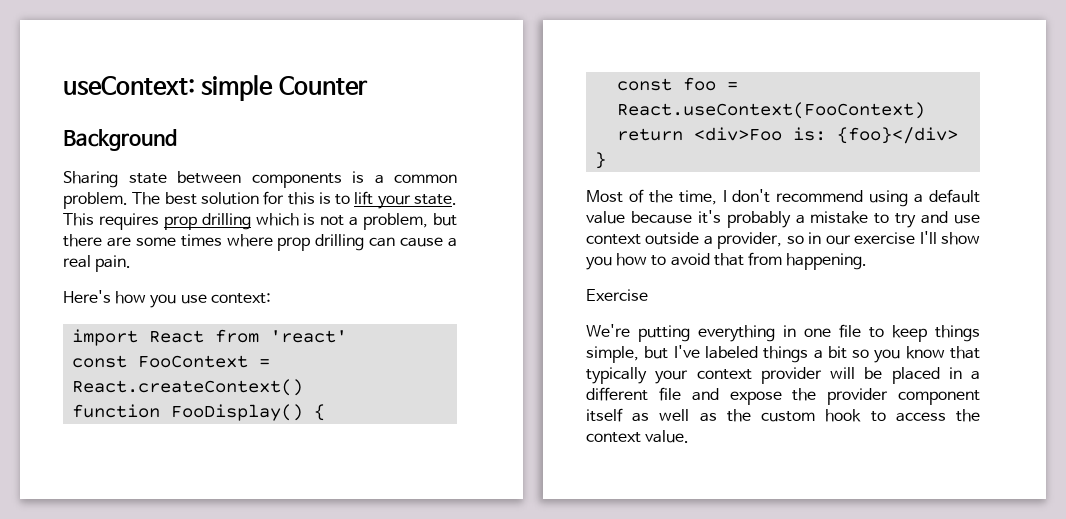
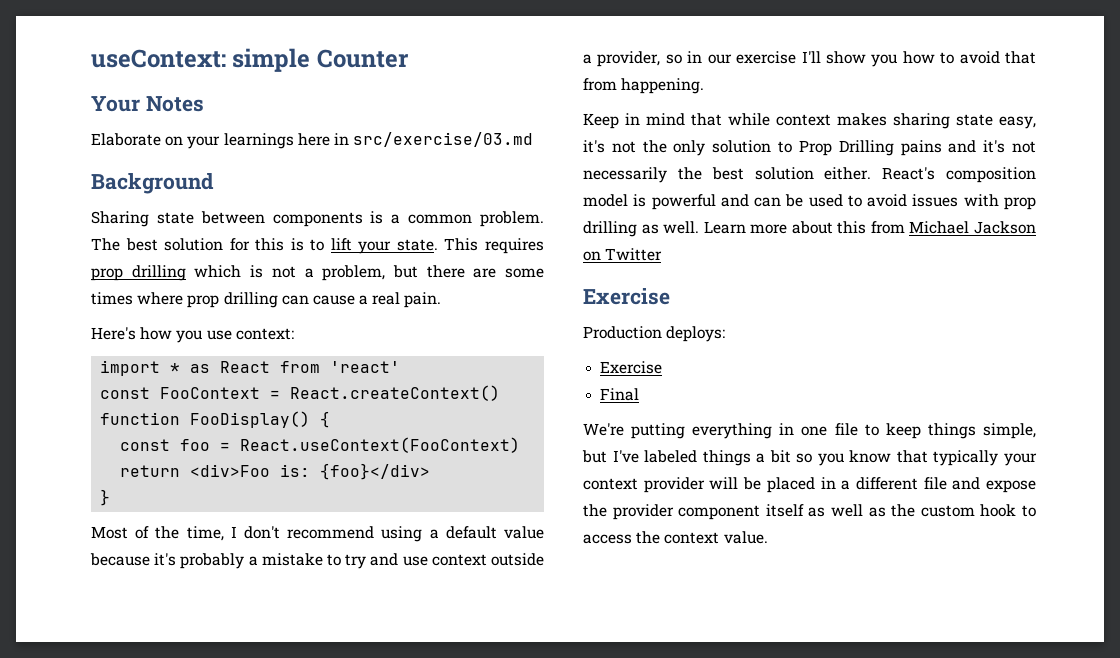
(368, 85) none -> [91,96,204,112] [91,132,534,149] // Your Notes // Elaborate on your learnings here in src/exercise/03.md
(139, 337) none -> [170,363,211,373] * as
[586,289,648,301] Exercise -> [583,113,1036,129] [583,140,1036,156] [583,167,1036,183] [583,194,1036,210] [583,221,1036,237] [583,248,663,261] [583,288,670,305] [583,326,726,342] [600,361,663,374] [600,388,640,401] Keep in mind that while context makes sharing state easy, it's not the only solution to Prop Drilling pains and it's not necessarily the best solution either. React's composition model is powerful and can be used to avoid issues with prop drilling as well. Learn more about this from Michael Jackson on Twitter // Exercise // Production deploys: // Exercise // Final

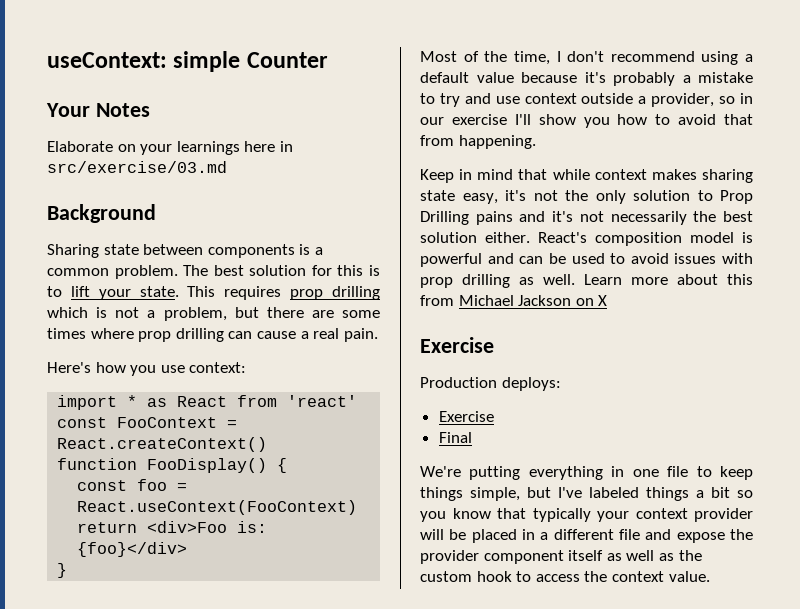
[605,248,663,261] Twitter -> [598,295,608,306] X

